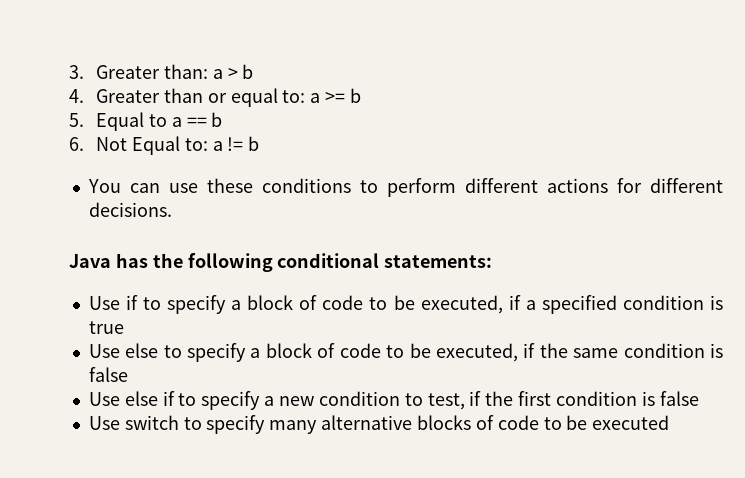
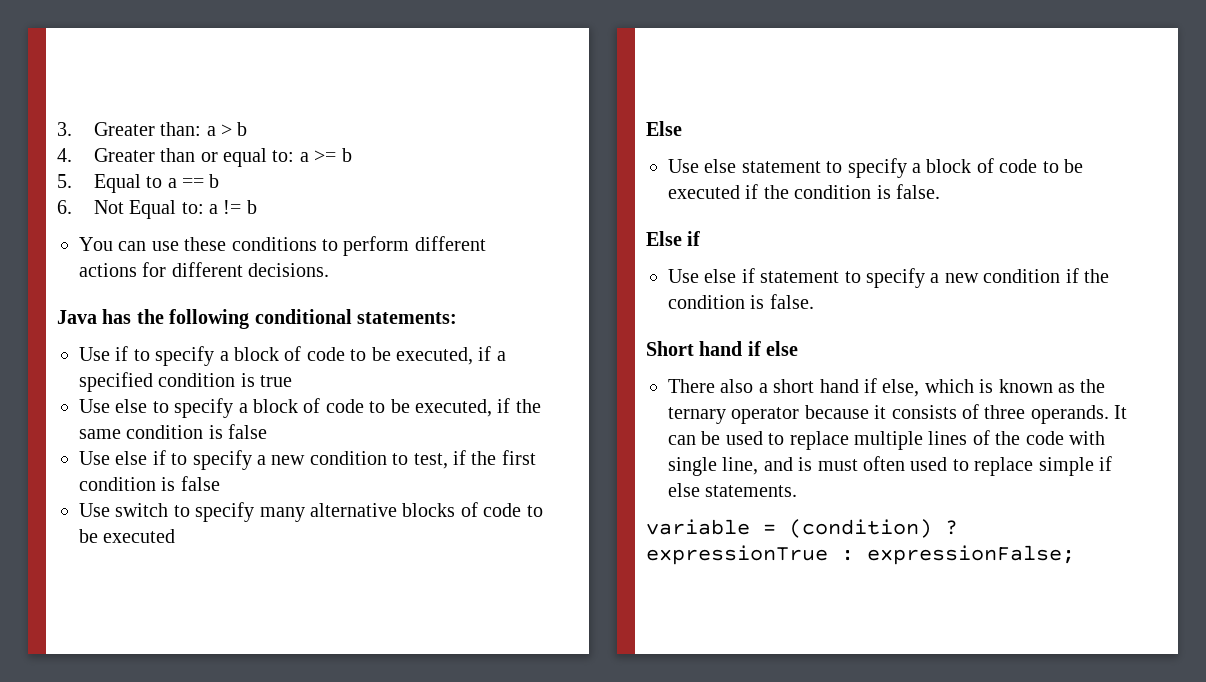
(670, 422) none -> [646,121,682,136] [668,158,1083,178] [668,184,940,199] [646,231,701,246] [668,268,1109,288] [668,294,814,309] [646,341,799,356] [668,378,1106,397] [668,404,1128,424] [668,430,1105,450] [668,456,1112,476] [668,483,798,497] [646,519,958,538] [646,545,1075,565] // Else // Use else statement to specify a block of code to be executed if the condition is false. // Else if // Use else if statement to specify a new condition if the condition is false. // Short hand if else // There also a short hand if else, which is known as the ternary operator because it consists of three operands. It can be used to replace multiple lines of the code with single line, and is must often used to replace simple if else statements. // variable = (condition) ? expressionTrue : expressionFalse;

